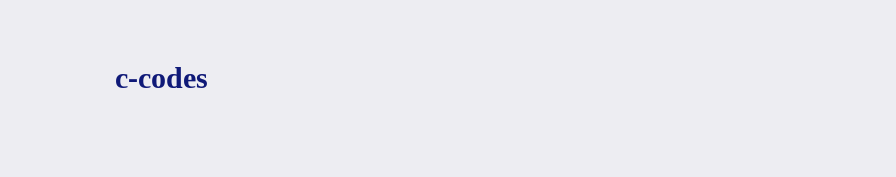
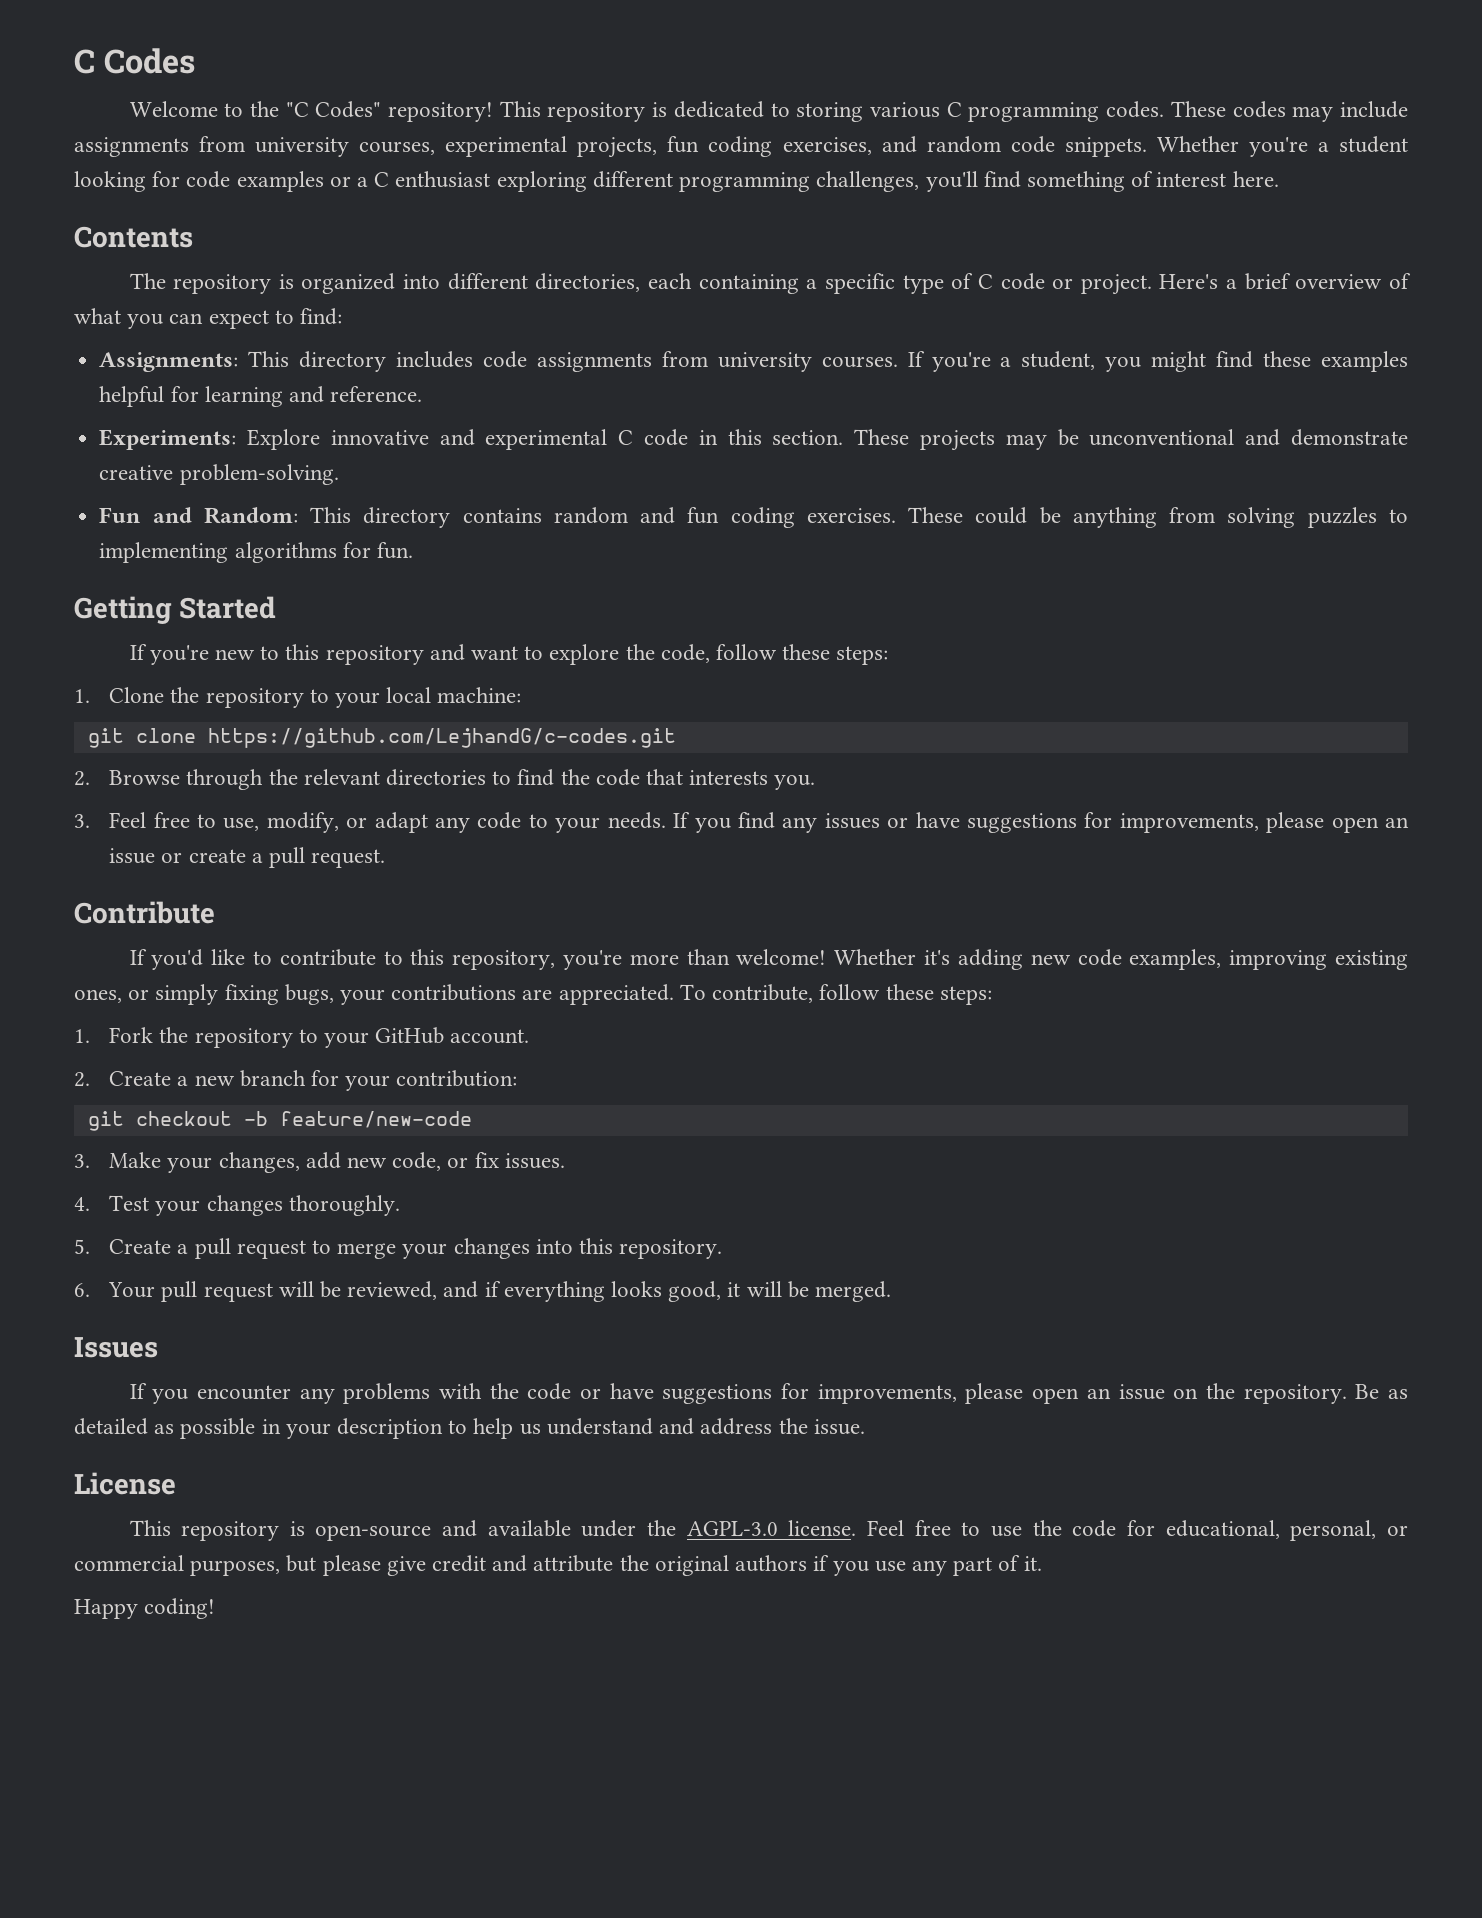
[115,67,208,88] c-codes -> [74,48,195,74] [129,101,1408,122] [74,136,1408,158] [74,171,1279,192] [74,226,193,248] [129,273,1412,295] [74,308,343,329] [99,351,1408,372] [99,386,423,407] [99,429,1409,451] [99,464,339,485] [99,507,1408,528] [99,542,413,563] [74,596,276,624] [129,644,889,665] [74,687,522,708] [87,728,676,748] [74,769,816,790] [74,812,1410,833] [109,847,386,868] [74,901,215,924] [129,949,1408,970] [74,984,992,1005] [74,1027,530,1048] [74,1070,518,1091] [87,1111,472,1131] [74,1152,565,1173] [74,1195,400,1216] [74,1238,723,1259] [74,1281,892,1302] [74,1337,158,1358] [129,1383,1408,1404] [74,1418,865,1439] [74,1472,176,1495] [129,1520,1408,1541] [74,1555,1042,1576] [74,1598,216,1619] C Codes // Welcome to the "C Codes" repository! This repository is dedicated to storing various C programming codes. These codes may include assignments from university courses, experimental projects, fun coding exercises, and random code snippets. Whether you're a student looking for code examples or a C enthusiast exploring different programming challenges, you'll find something of interest here. // Contents // The repository is organized into different directories, each containing a specific type of C code or project. Here's a brief overview of what you can expect to find: // Assignments: This directory includes code assignments from university courses. If you're a student, you might find these examples helpful for learning and reference. // Experiments: Explore innovative and experimental C code in this section. These projects may be unconventional and demonstrate creative problem-solving. // Fun and Random: This directory contains random and fun coding exercises. These could be anything from solving puzzles to implementing algorithms for fun. // Getting Started // If you're new to this repository and want to explore the code, follow these steps: // 1. Clone the repository to your local machine: // git clone https://github.com/LejhandG/c-codes.git // 2. Browse through the relevant directories to find the code that interests you. // 3. Feel free to use, modify, or adapt any code to your needs. If you find any issues or have suggestions for improvements, please open an issue or create a pull request. // Contribute // If you'd like to contribute to this repository, you're more than welcome! Whether it's adding new code examples, improving existing ones, or simply fixing bugs, your contributions are appreciated. To contribute, follow these steps: // 1. Fork the repository to your GitHub account. // 2. Create a new branch for your contribution: // git checkout -b feature/new-code // 3. Make your changes, add new code, or fix issues. // 4. Test your changes thoroughly. // 5. Create a pull request to merge your changes into this repository. // 6. Your pull request will be reviewed, and if everything looks good, it will be merged. // Issues // If you encounter any problems with the code or have suggestions for improvements, please open an issue on the repository. Be as detailed as possible in your description to help us understand and address the issue. // License // This repository is open-source and available under the AGPL-3.0 license. Feel free to use the code for educational, personal, or commercial purposes, but please give credit and attribute the original authors if you use any part of it. // Happy coding!

